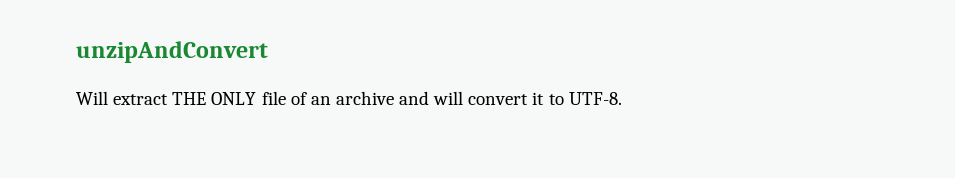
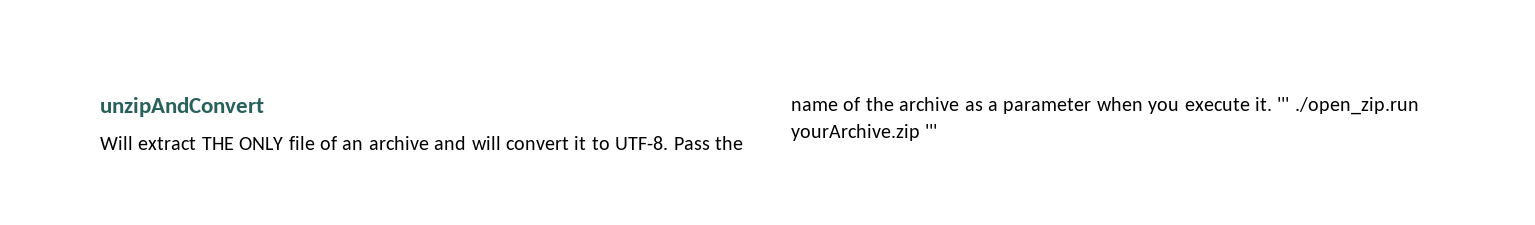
(622, 98) none -> [673,136,743,150] [791,97,1419,115] [791,124,938,141] Pass the name of the archive as a parameter when you execute it. ''' ./open_zip.run yourArchive.zip '''

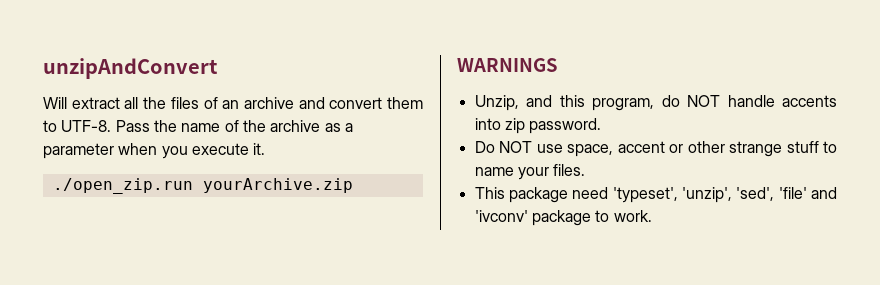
[201,136,315,150] THE ONLY file -> [124,97,199,109] all the files
[471,136,587,150] will convert it -> [329,97,423,109] convert them
[1277,97,1290,111] ''' -> (266, 149) //
[925,124,938,138] ''' -> [457,58,558,72] [474,95,837,111] [474,118,602,134] [474,141,837,157] [474,164,586,180] [474,187,837,203] [474,210,652,226] // WARNINGS // Unzip, and this program, do NOT handle accents into zip password. // Do NOT use space, accent or other strange stuff to name your files. // This package need 'typeset', 'unzip', 'sed', 'file' and 'ivconv' package to work.

